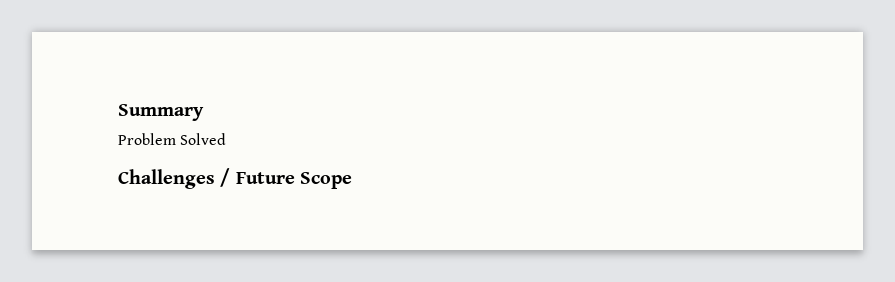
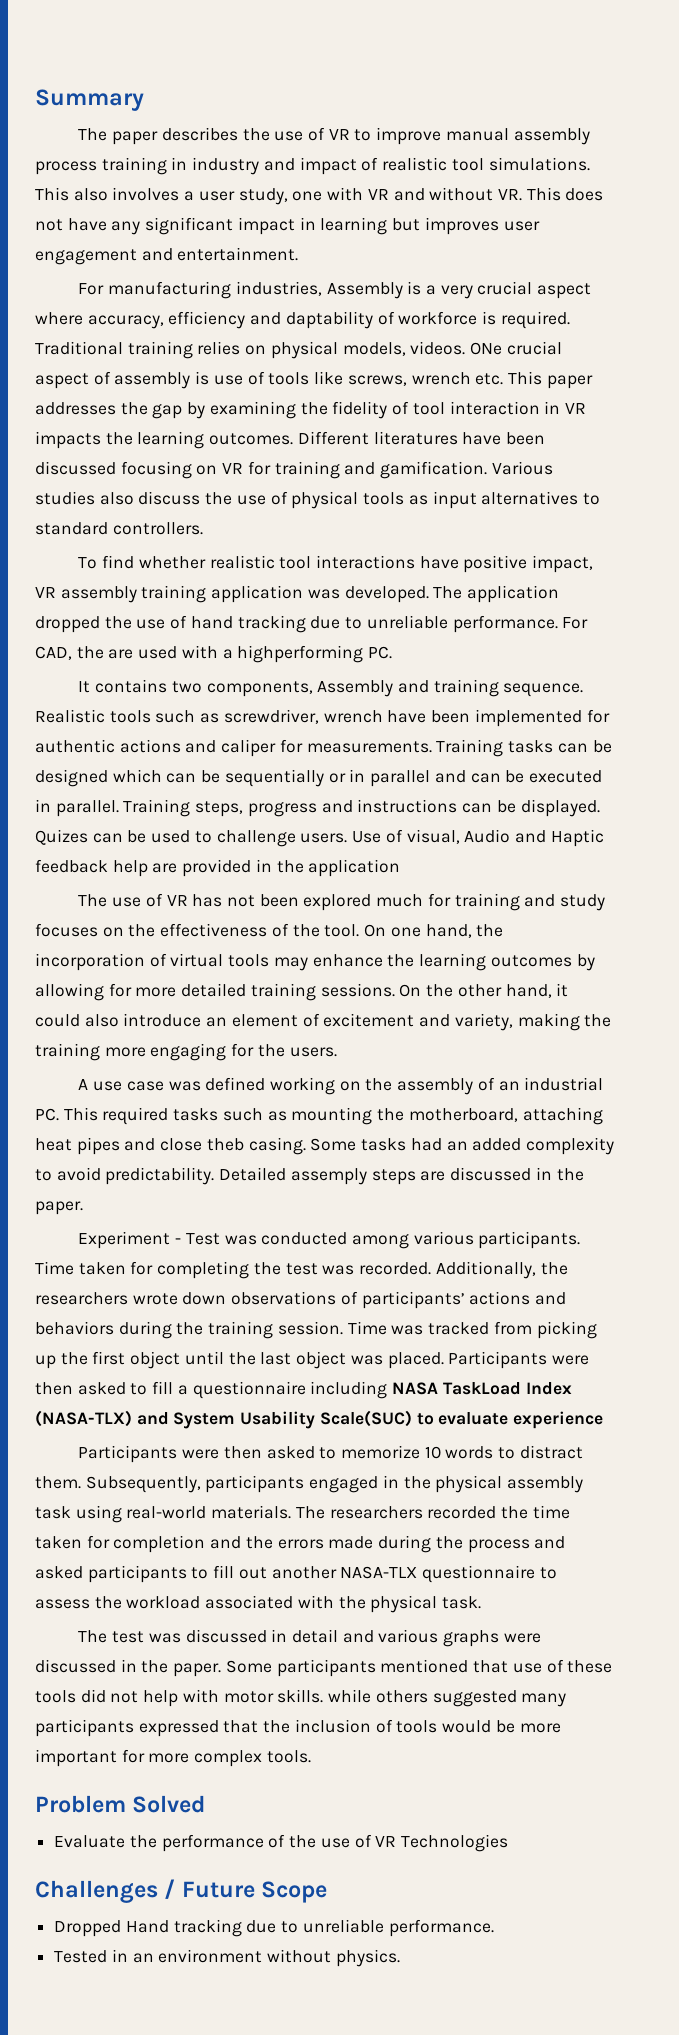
[118,133,227,145] [118,168,353,189] Problem Solved // Challenges / Future Scope -> [78,127,590,145] [35,157,590,175] [35,187,604,205] [35,217,540,235] [35,247,299,265] [78,281,592,299] [35,311,570,329] [35,341,562,359] [35,371,593,389] [35,401,586,419] [35,431,546,449] [35,461,553,479] [35,491,600,509] [35,522,203,535] [78,555,594,573] [35,585,560,603] [35,615,589,633] [35,645,393,663] [78,679,584,697] [35,709,610,727] [35,739,612,757] [35,769,602,787] [35,799,600,817] [35,829,604,847] [35,859,401,877] [78,893,606,911] [35,923,504,938] [35,953,595,971] [35,983,569,1001] [35,1013,612,1031] [35,1043,337,1061] [78,1077,604,1095] [35,1107,603,1125] [35,1137,614,1155] [35,1167,584,1185] [35,1201,83,1215] [78,1231,581,1249] [35,1261,568,1279] [35,1291,567,1309] [35,1321,597,1339] [35,1351,589,1369] [35,1381,572,1399] [35,1410,604,1429] [78,1445,583,1463] [35,1475,584,1493] [35,1505,570,1523] [35,1535,566,1553] [35,1565,557,1583] [35,1595,482,1613] [78,1629,541,1647] [35,1659,613,1677] [35,1689,567,1707] [35,1719,561,1737] [35,1749,311,1767] [35,1795,206,1813] [54,1834,509,1852] [35,1879,328,1903] [54,1919,494,1937] [54,1949,400,1967] The paper describes the use of VR to improve manual assembly process training in industry and impact of realistic tool simulations. This also involves a user study, one with VR and without VR. This does not have any significant impact in learning but improves user engagement and entertainment. // For manufacturing industries, Assembly is a very crucial aspect where accuracy, efficiency and daptability of workforce is required. Traditional training relies on physical models, videos. ONe crucial aspect of assembly is use of tools like screws, wrench etc. This paper addresses the gap by examining the fidelity of tool interaction in VR impacts the learning outcomes. Different literatures have been discussed focusing on VR for training and gamification. Various studies also discuss the use of physical tools as input alternatives to standard controllers. // To find whether realistic tool interactions have positive impact, VR assembly training application was developed. The application dropped the use of hand tracking due to unreliable performance. For CAD, the are used with a highperforming PC. // It contains two components, Assembly and training sequence. Realistic tools such as screwdriver, wrench have been implemented for authentic actions and caliper for measurements. Training tasks can be designed which can be sequentially or in parallel and can be executed in parallel. Training steps, progress and instructions can be displayed. Quizes can be used to challenge users. Use of visual, Audio and Haptic feedback help are provided in the application // The use of VR has not been explored much for training and study focuses on the effectiveness of the tool. On one hand, the incorporation of virtual tools may enhance the learning outcomes by allowing for more detailed training sessions. On the other hand, it could also introduce an element of excitement and variety, making the training more engaging for the users. // A use case was defined working on the assembly of an industrial PC. This required tasks such as mounting the motherboard, attaching heat pipes and close theb casing. Some tasks had an added complexity to avoid predictability. Detailed assemply steps are discussed in the paper. // Experiment - Test was conducted among various participants. Time taken for completing the test was recorded. Additionally, the researchers wrote down observations of participants’ actions and behaviors during the training session. Time was tracked from picking up the first object until the last object was placed. Participants were then asked to fill a questionnaire including NASA TaskLoad Index (NASA-TLX) and System Usability Scale(SUC) to evaluate experience // Participants were then asked to memorize 10 words to distract them. Subsequently, participants engaged in the physical assembly task using real-world materials. The researchers recorded the time taken for completion and the errors made during the process and asked participants to fill out another NASA-TLX questionnaire to assess the workload associated with the physical task. // The test was discussed in detail and various graphs were discussed in the paper. Some participants mentioned that use of these tools did not help with motor skills. while others suggested many participants expressed that the inclusion of tools would be more important for more complex tools. // Problem Solved // Evaluate the performance of the use of VR Technologies // Challenges / Future Scope // Dropped Hand tracking due to unreliable performance. // Tested in an environment without physics.

